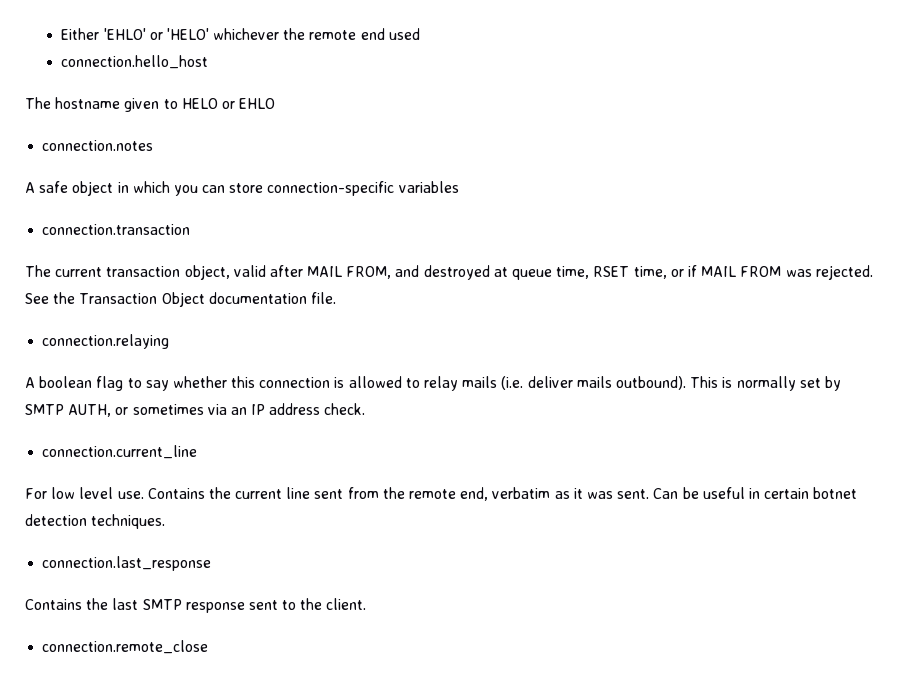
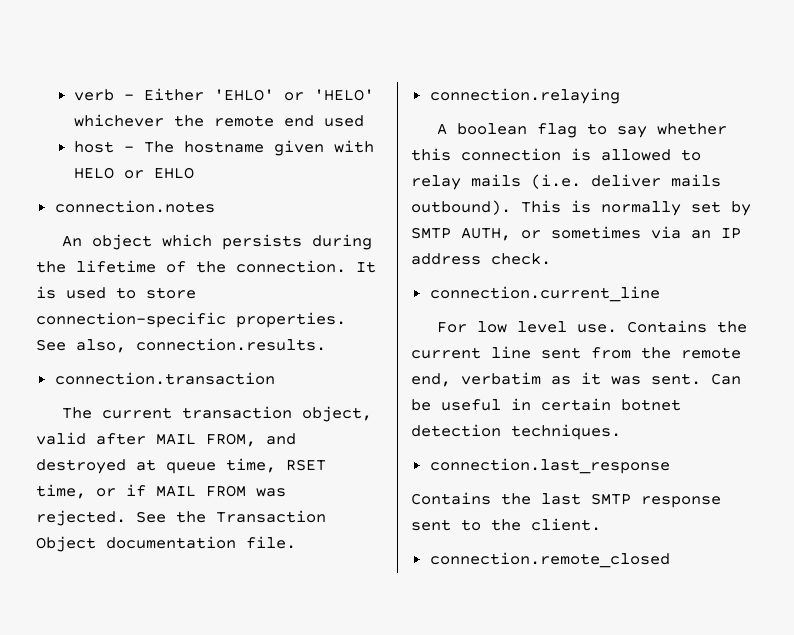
(61, 34) none -> [73,89,134,101] verb -
[61,55,209,69] connection.hello_host // -> [73,141,134,153] host -
[163,99,178,109] to -> [333,140,374,153] with
[25,181,459,196] A safe object in which you can store connection-specific variables -> [61,234,372,250] [36,260,376,273] [36,286,196,299] [36,312,346,328] [36,338,326,353] An object which persists during the lifetime of the connection. It is used to store connection-specific properties. See also, connection.results.
[42,640,209,654] connection.remote_close -> [429,552,670,568] connection.remote_closed

